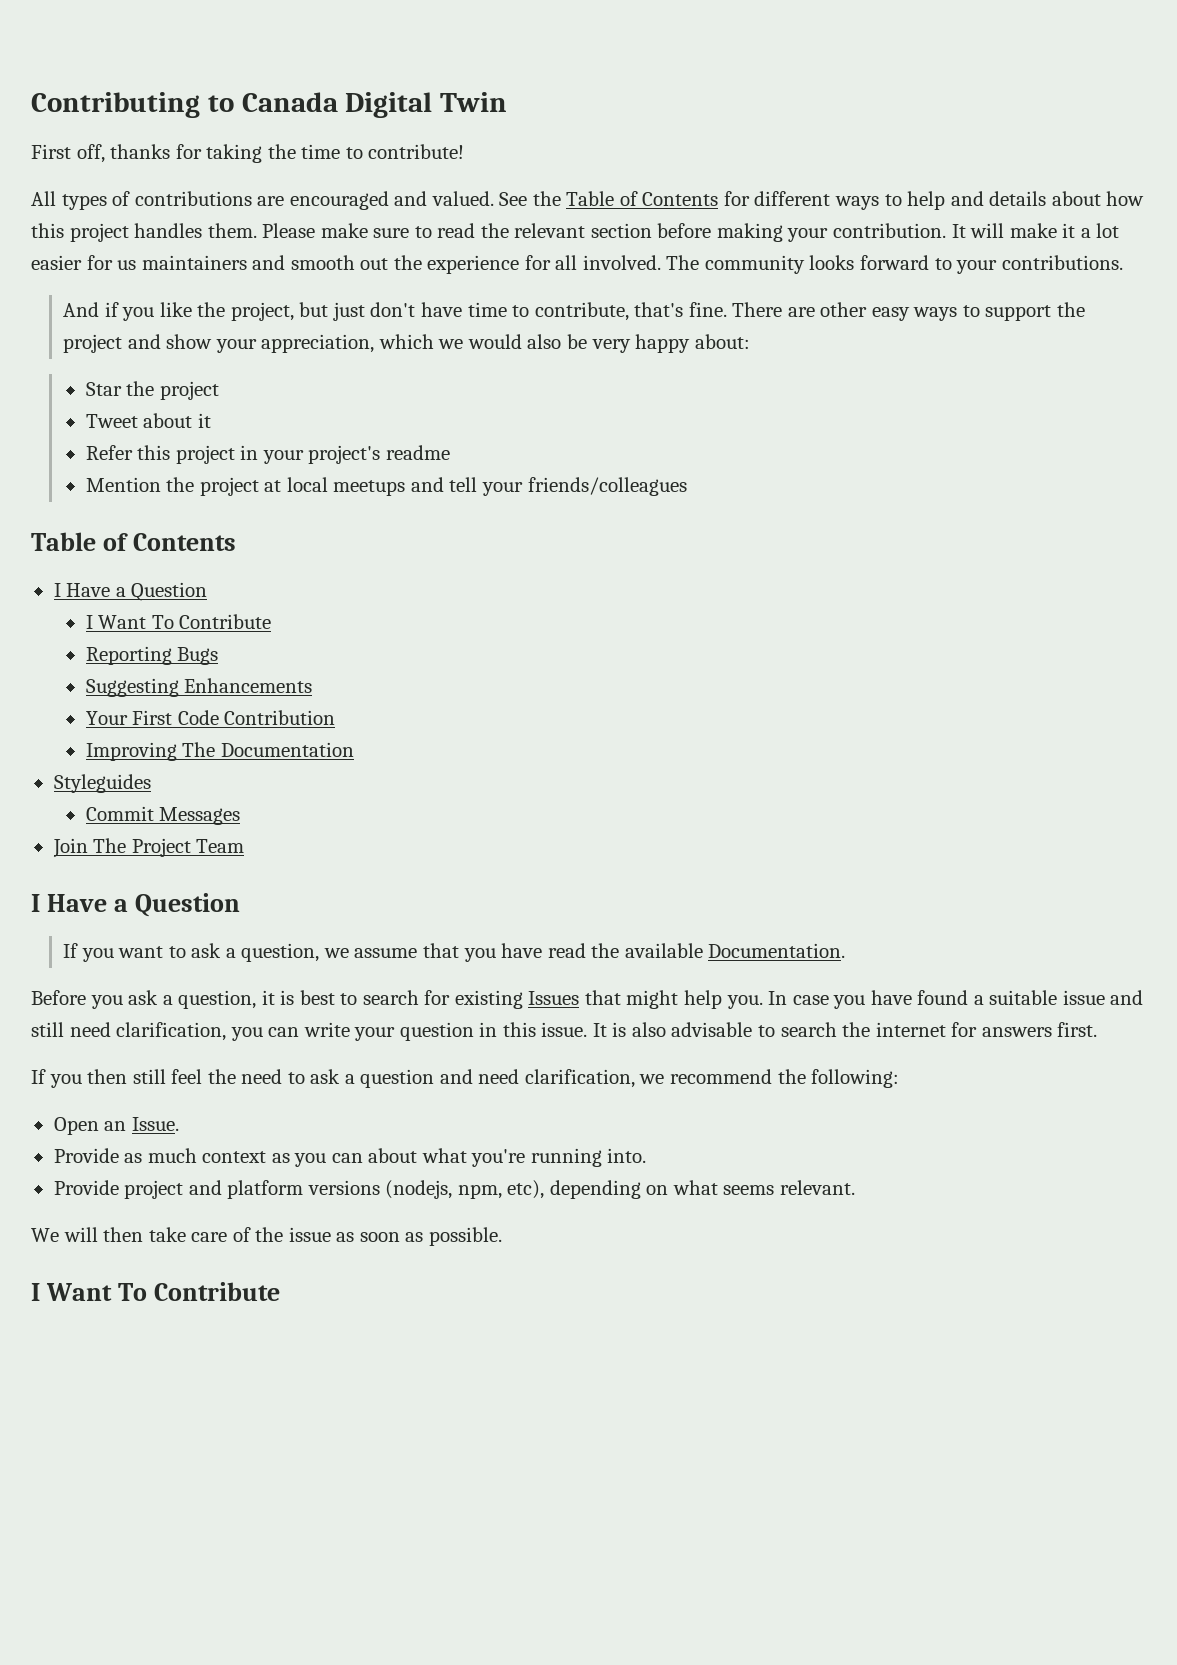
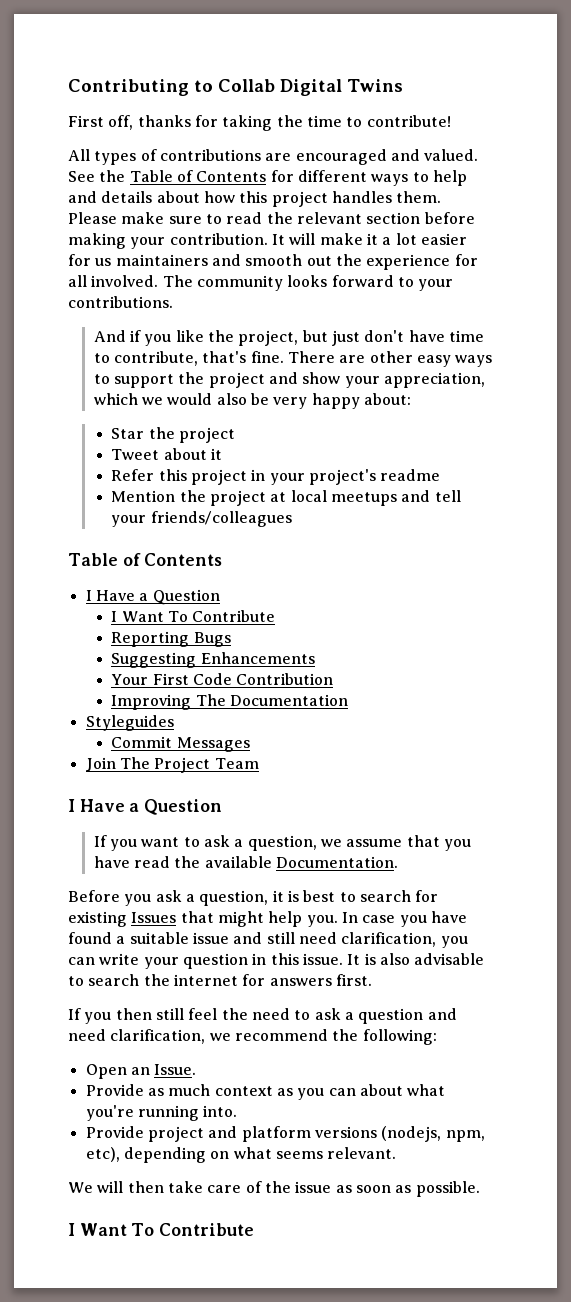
[241,92,508,118] Canada Digital Twin -> [218,79,403,96] Collab Digital Twins

